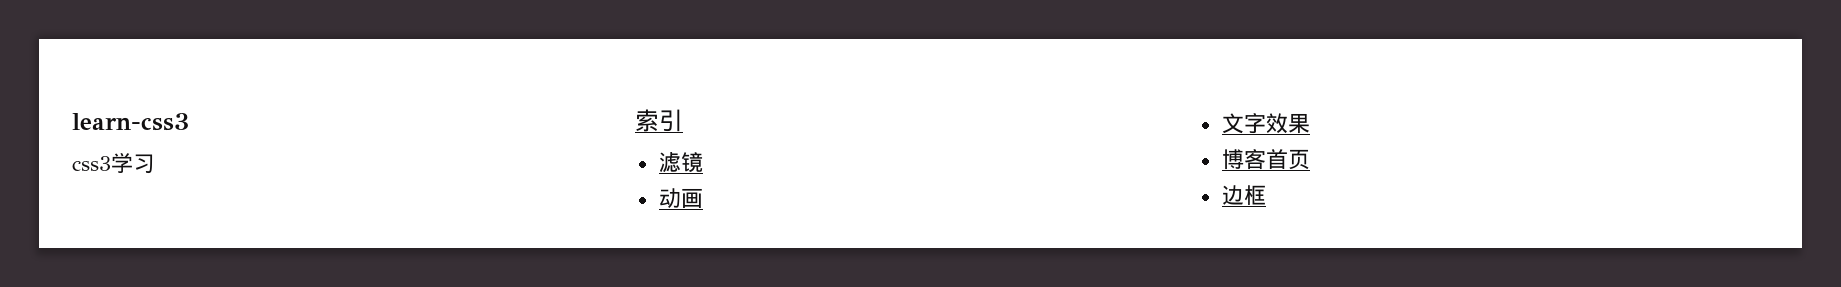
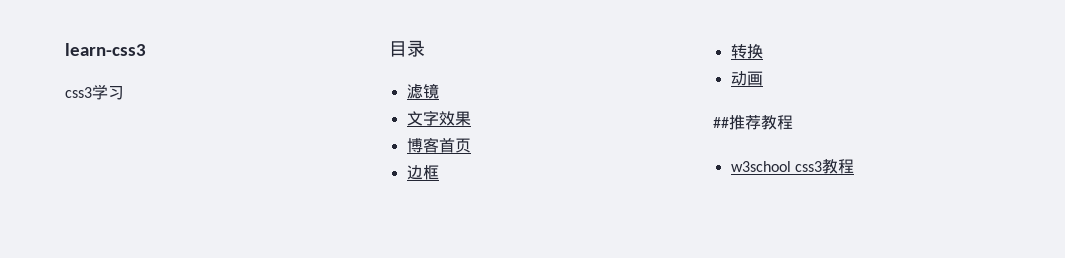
[635,109,683,132] 索引 -> [389,40,425,57] 目录
[658,188,703,208] // 动画 -> (439, 91) none
(1266, 195) none -> [730,44,763,59] [730,71,763,86] [713,115,793,130] [730,159,854,174] // 转换 // 动画 // ##推荐教程 // w3school css3教程

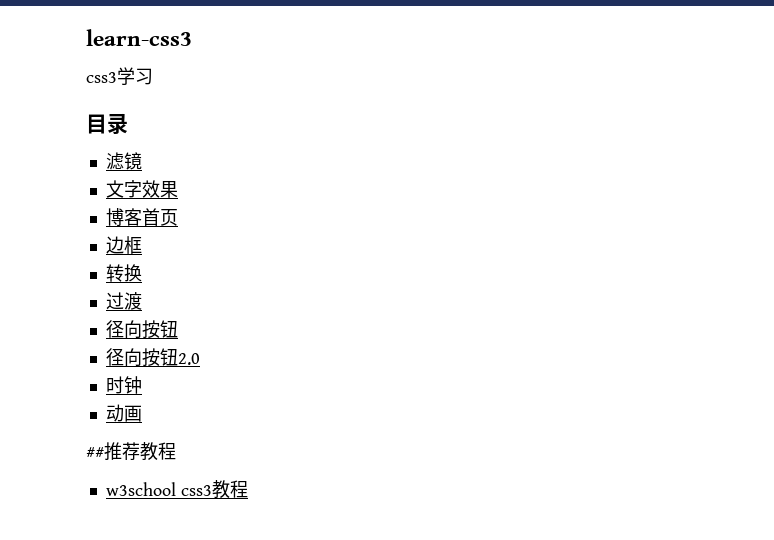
(763, 51) none -> [105,292,142,310] [105,320,178,339] [105,348,200,367] [105,376,142,394] // 过渡 // 径向按钮 // 径向按钮2.0 // 时钟

